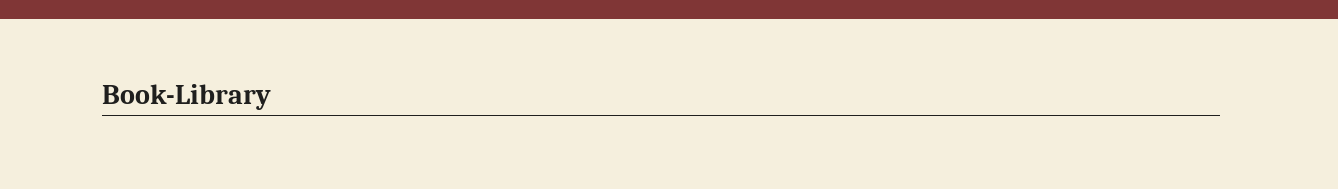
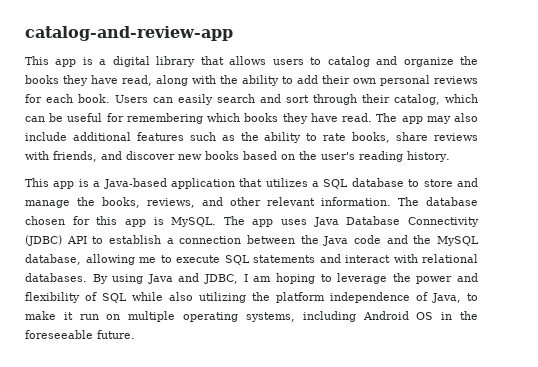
[102,84,271,110] Book-Library -> [25,26,233,41] [25,56,478,67] [25,75,478,86] [25,94,478,105] [25,113,478,124] [25,132,479,143] [25,151,450,162] [25,178,478,189] [25,197,478,208] [25,216,479,227] [25,235,480,246] [25,254,478,265] [25,273,479,284] [25,292,478,303] [25,311,478,322] [25,330,135,339] catalog-and-review-app // This app is a digital library that allows users to catalog and organize the books they have read, along with the ability to add their own personal reviews for each book. Users can easily search and sort through their catalog, which can be useful for remembering which books they have read. The app may also include additional features such as the ability to rate books, share reviews with friends, and discover new books based on the user's reading history. // This app is a Java-based application that utilizes a SQL database to store and manage the books, reviews, and other relevant information. The database chosen for this app is MySQL. The app uses Java Database Connectivity (JDBC) API to establish a connection between the Java code and the MySQL database, allowing me to execute SQL statements and interact with relational databases. By using Java and JDBC, I am hoping to leverage the power and flexibility of SQL while also utilizing the platform independence of Java, to make it run on multiple operating systems, including Android OS in the foreseeable future.

